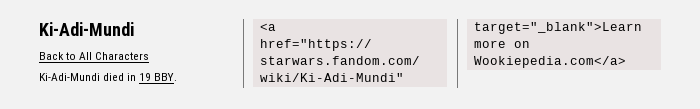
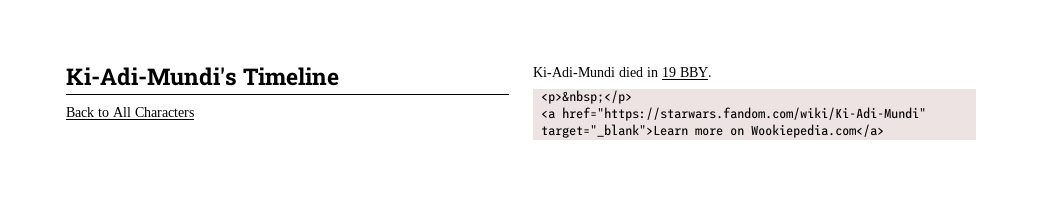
[39,22,134,36] Ki-Adi-Mundi -> [66,67,340,86] Ki-Adi-Mundi's Timeline
(178, 77) none -> [541,90,633,104] // <p>&nbsp;</p>

